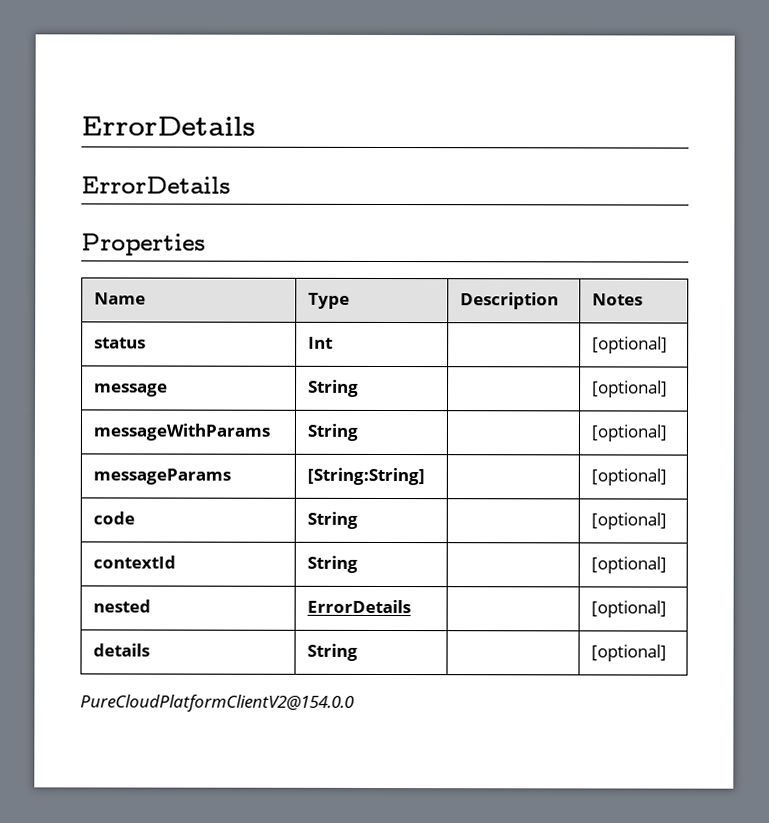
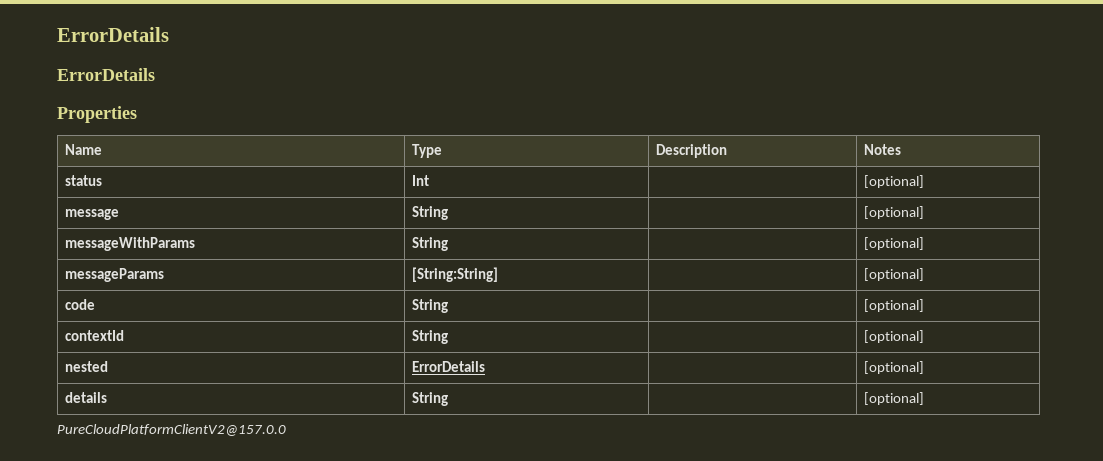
[80,694,355,712] PureCloudPlatformClientV2@154.0.0 -> [57,424,286,436] PureCloudPlatformClientV2@157.0.0

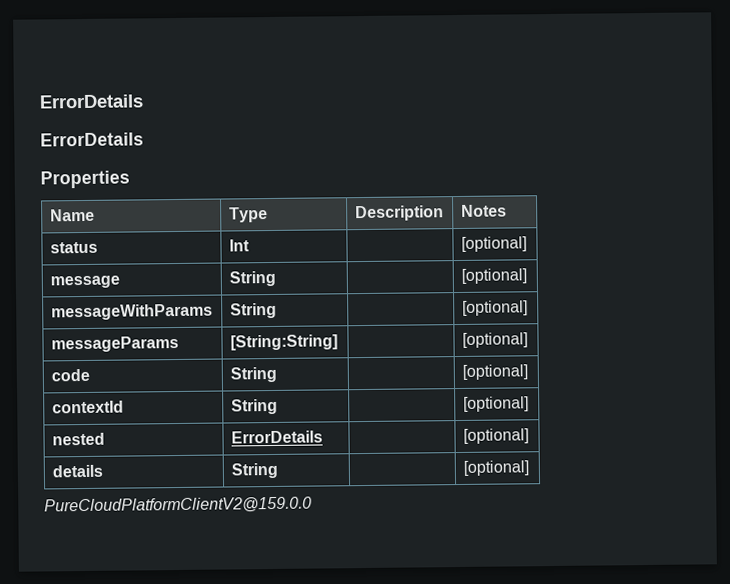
[57,424,286,436] PureCloudPlatformClientV2@157.0.0 -> [44,496,312,515] PureCloudPlatformClientV2@159.0.0

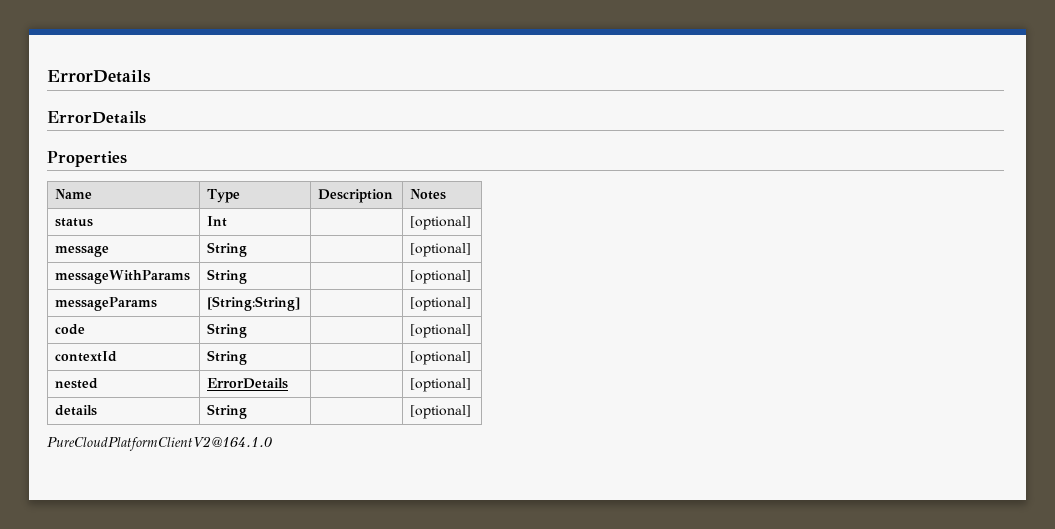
[44,496,312,515] PureCloudPlatformClientV2@159.0.0 -> [47,436,272,451] PureCloudPlatformClientV2@164.1.0

